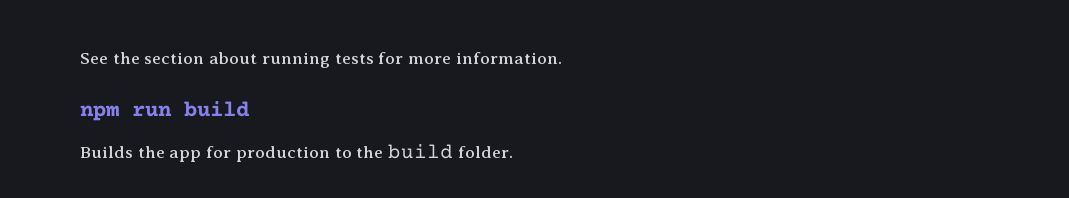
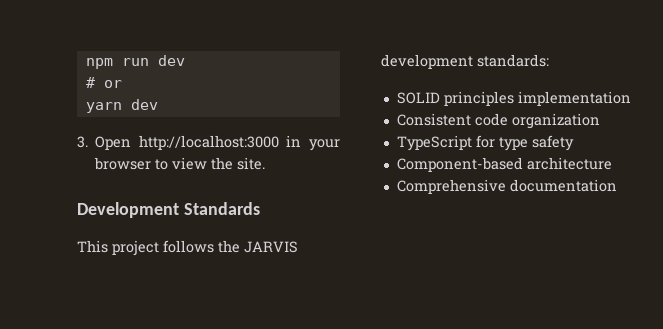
[80,52,562,68] [80,101,250,121] [80,144,513,162] See the section about running tests for more information. // npm run build // Builds the app for production to the build folder. -> [85,55,185,69] [85,77,122,88] [85,99,158,113] [77,135,340,151] [94,157,266,170] [77,202,260,218] [77,240,298,256] [381,54,549,69] [396,91,631,106] [396,113,600,129] [396,135,574,151] [396,157,612,172] [396,179,617,194] npm run dev // # or // yarn dev // 3. Open http://localhost:3000 in your browser to view the site. // Development Standards // This project follows the JARVIS development standards: // SOLID principles implementation // Consistent code organization // TypeScript for type safety // Component-based architecture // Comprehensive documentation

